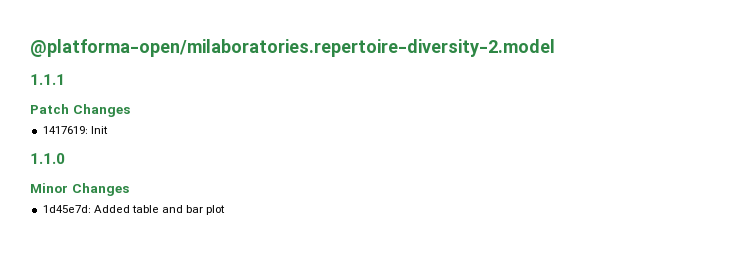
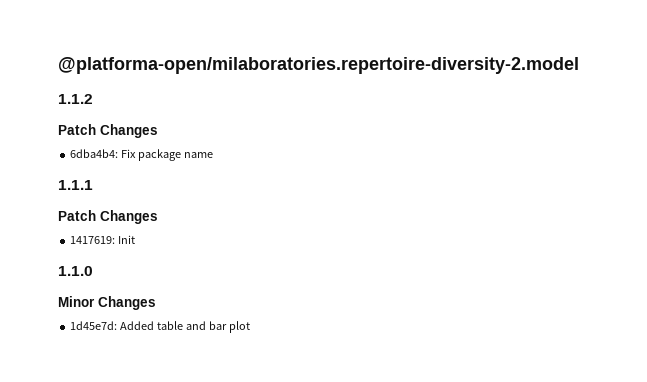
(555, 48) none -> [58,94,93,104] [58,124,158,138] [70,149,214,161] // 1.1.2 // Patch Changes // 6dba4b4: Fix package name

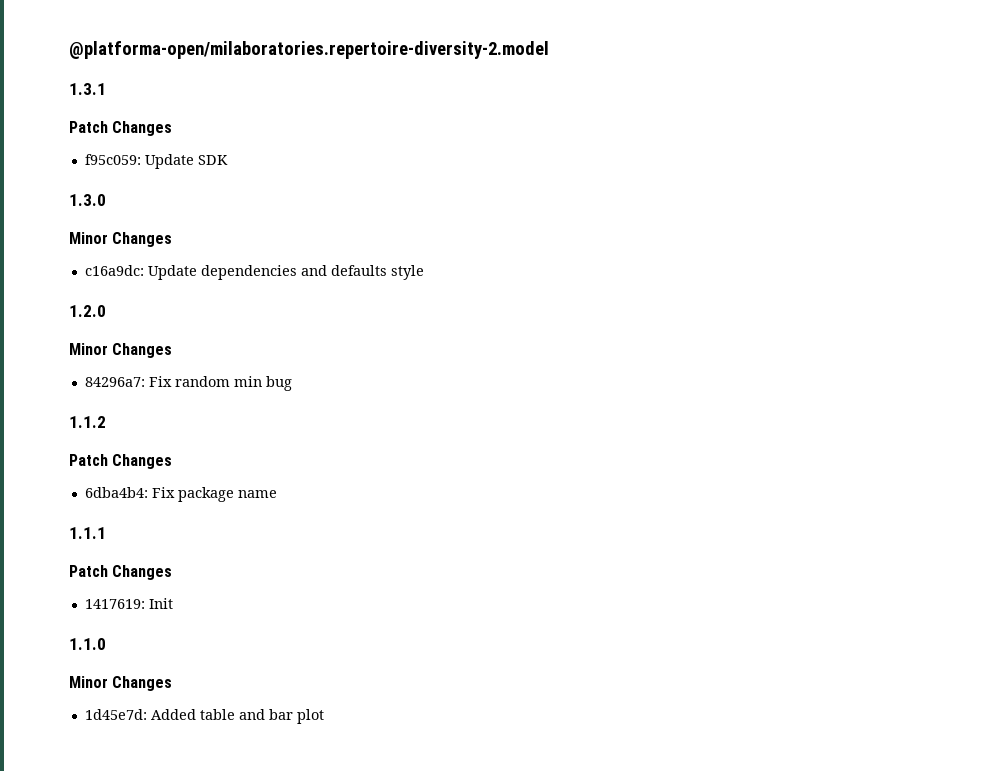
(579, 65) none -> [69,83,106,95] [69,121,173,136] [84,154,228,169] [69,194,106,206] [69,232,173,247] [84,265,424,280] [69,305,106,317] [69,343,173,358] [84,376,292,391] // 1.3.1 // Patch Changes // f95c059: Update SDK // 1.3.0 // Minor Changes // c16a9dc: Update dependencies and defaults style // 1.2.0 // Minor Changes // 84296a7: Fix random min bug

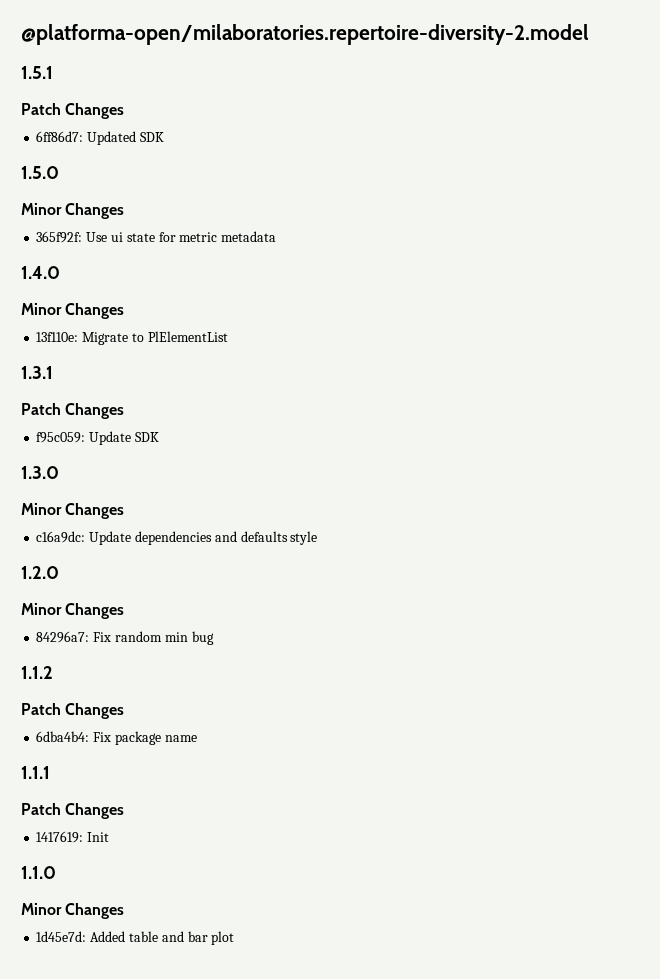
(549, 50) none -> [21,66,53,79] [21,103,125,119] [36,131,164,145] [21,166,59,179] [21,203,125,219] [36,231,277,243] [21,266,60,279] [21,303,125,319] [36,331,228,345] // 1.5.1 // Patch Changes // 6ff86d7: Updated SDK // 1.5.0 // Minor Changes // 365f92f: Use ui state for metric metadata // 1.4.0 // Minor Changes // 13f110e: Migrate to PlElementList

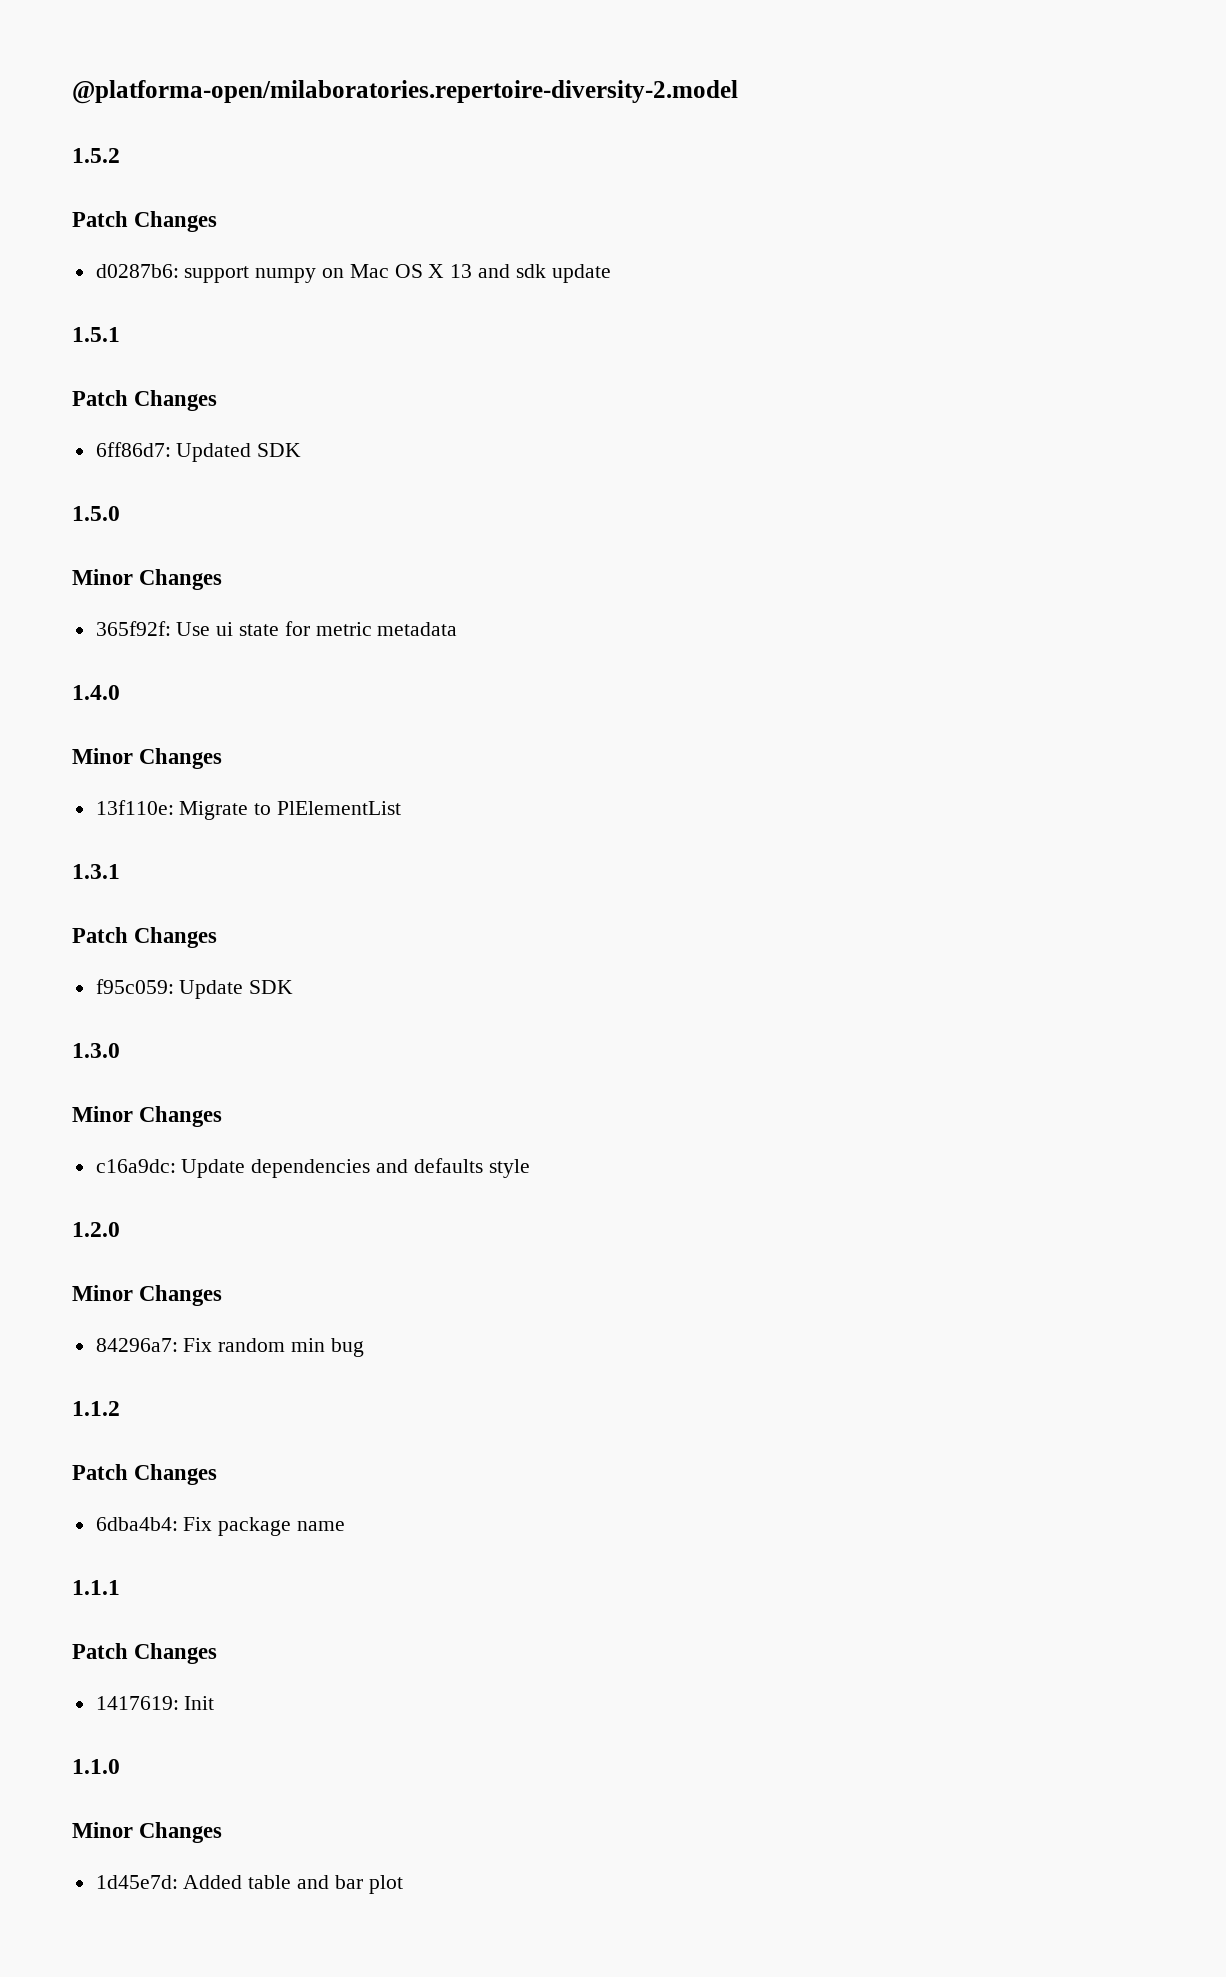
(589, 34) none -> [72,148,120,163] [72,211,218,232] [95,264,611,283] // 1.5.2 // Patch Changes // d0287b6: support numpy on Mac OS X 13 and sdk update

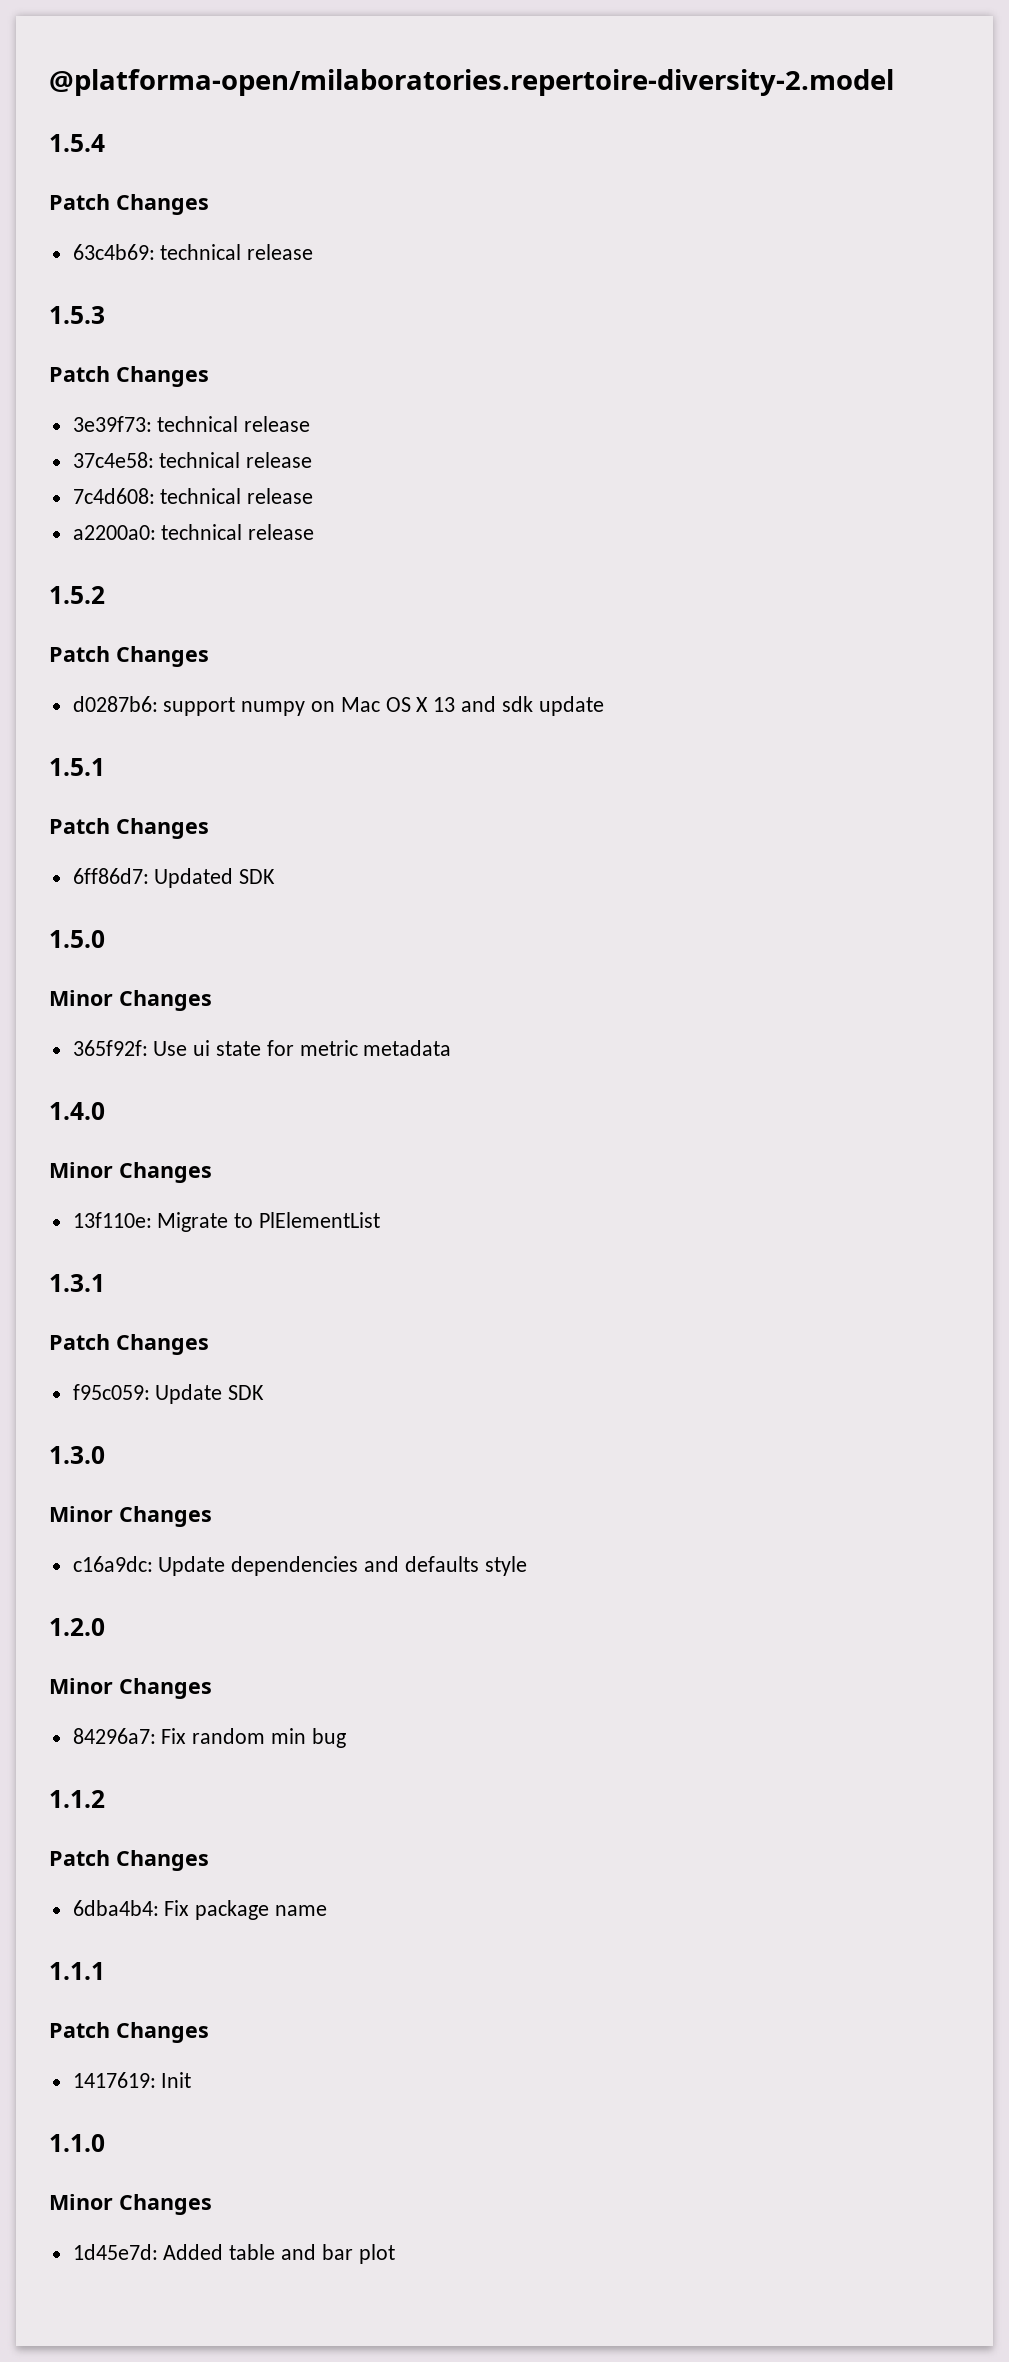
(738, 92) none -> [49,134,105,152] [49,194,209,215] [72,244,314,260] [49,306,105,324] [49,366,209,387] [72,416,311,432] [72,452,313,468] [72,488,314,504] [72,524,315,540] // 1.5.4 // Patch Changes // 63c4b69: technical release // 1.5.3 // Patch Changes // 3e39f73: technical release // 37c4e58: technical release // 7c4d608: technical release // a2200a0: technical release

